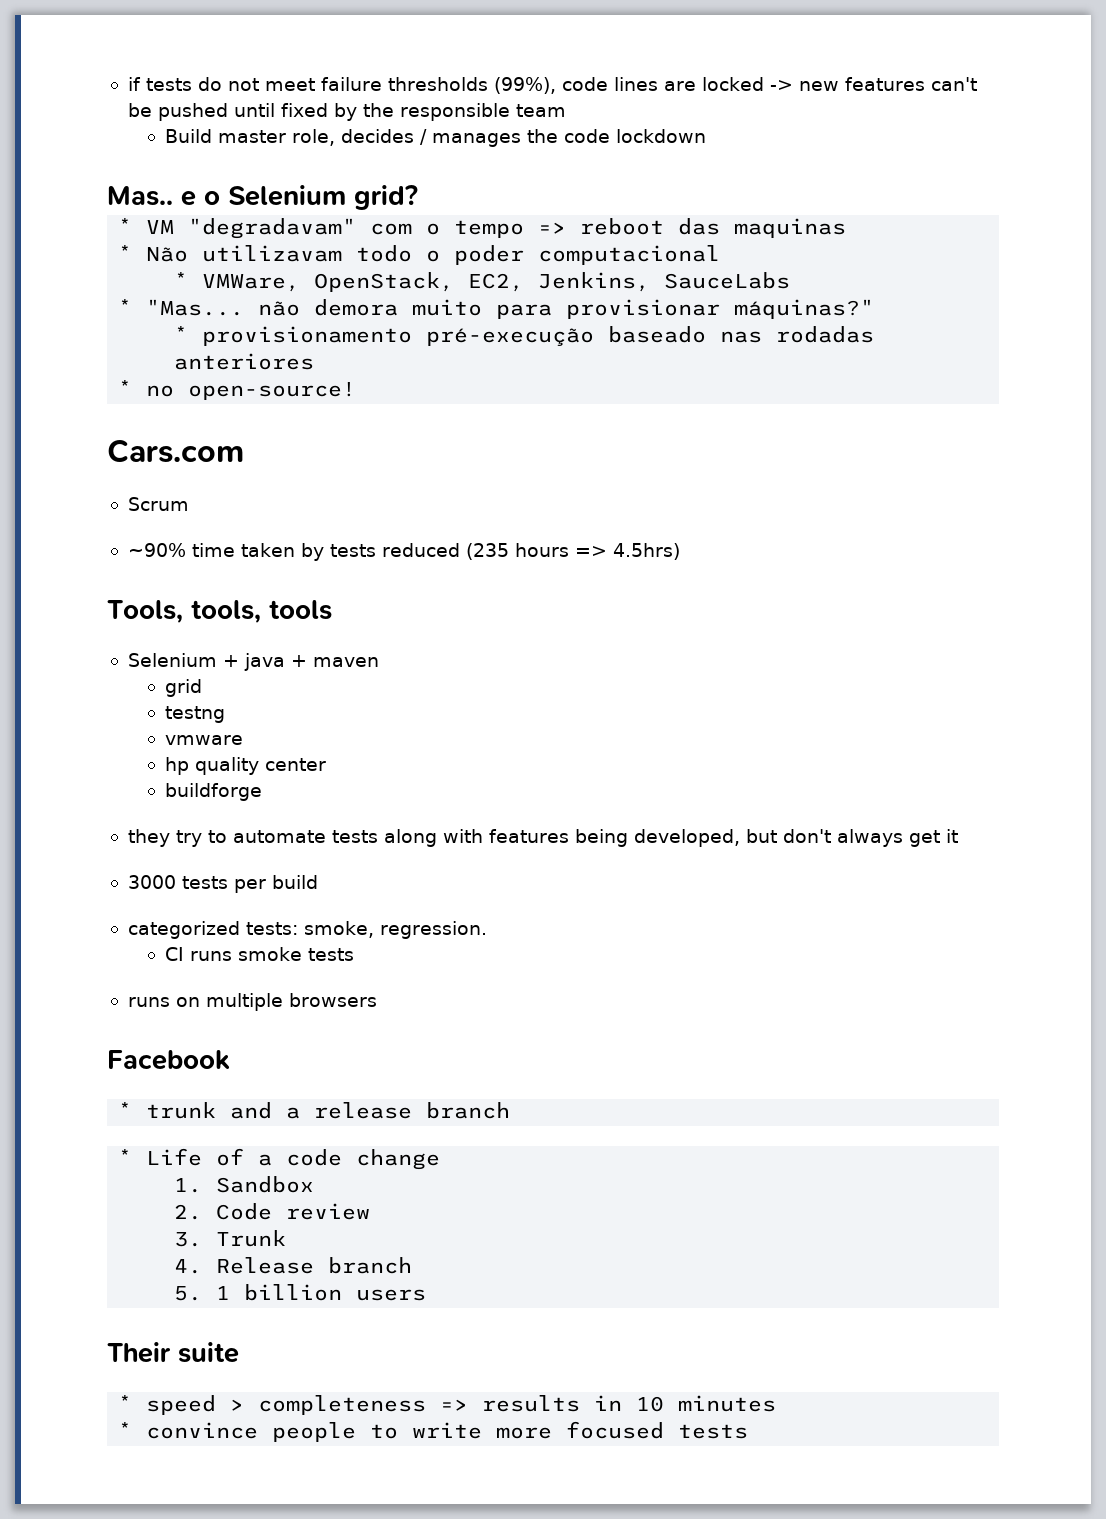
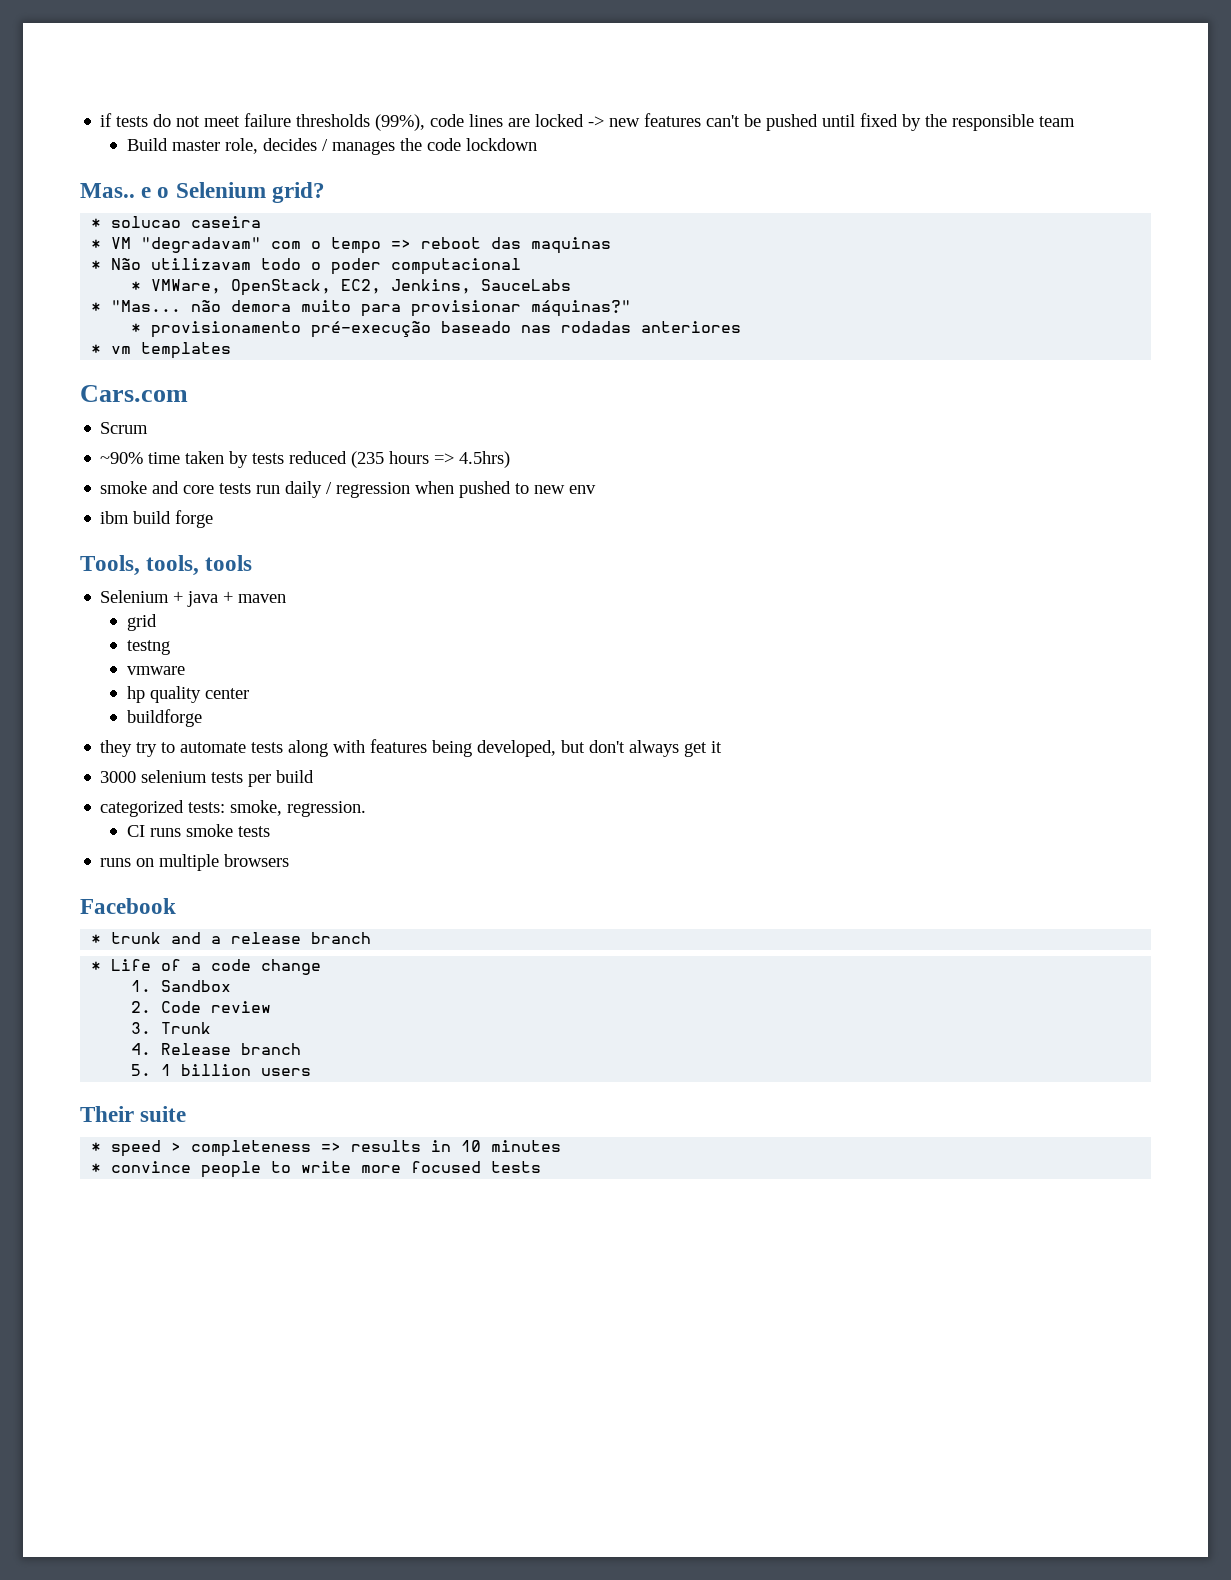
(418, 197) none -> [91,216,262,228] // * solucao caseira
[146,382,357,400] no open-source! -> [111,342,232,359] vm templates
(680, 551) none -> [100,481,597,498] [100,510,214,528] // smoke and core tests run daily / regression when pushed to new env // ibm build forge
(176, 882) none -> [141,770,208,783] selenium

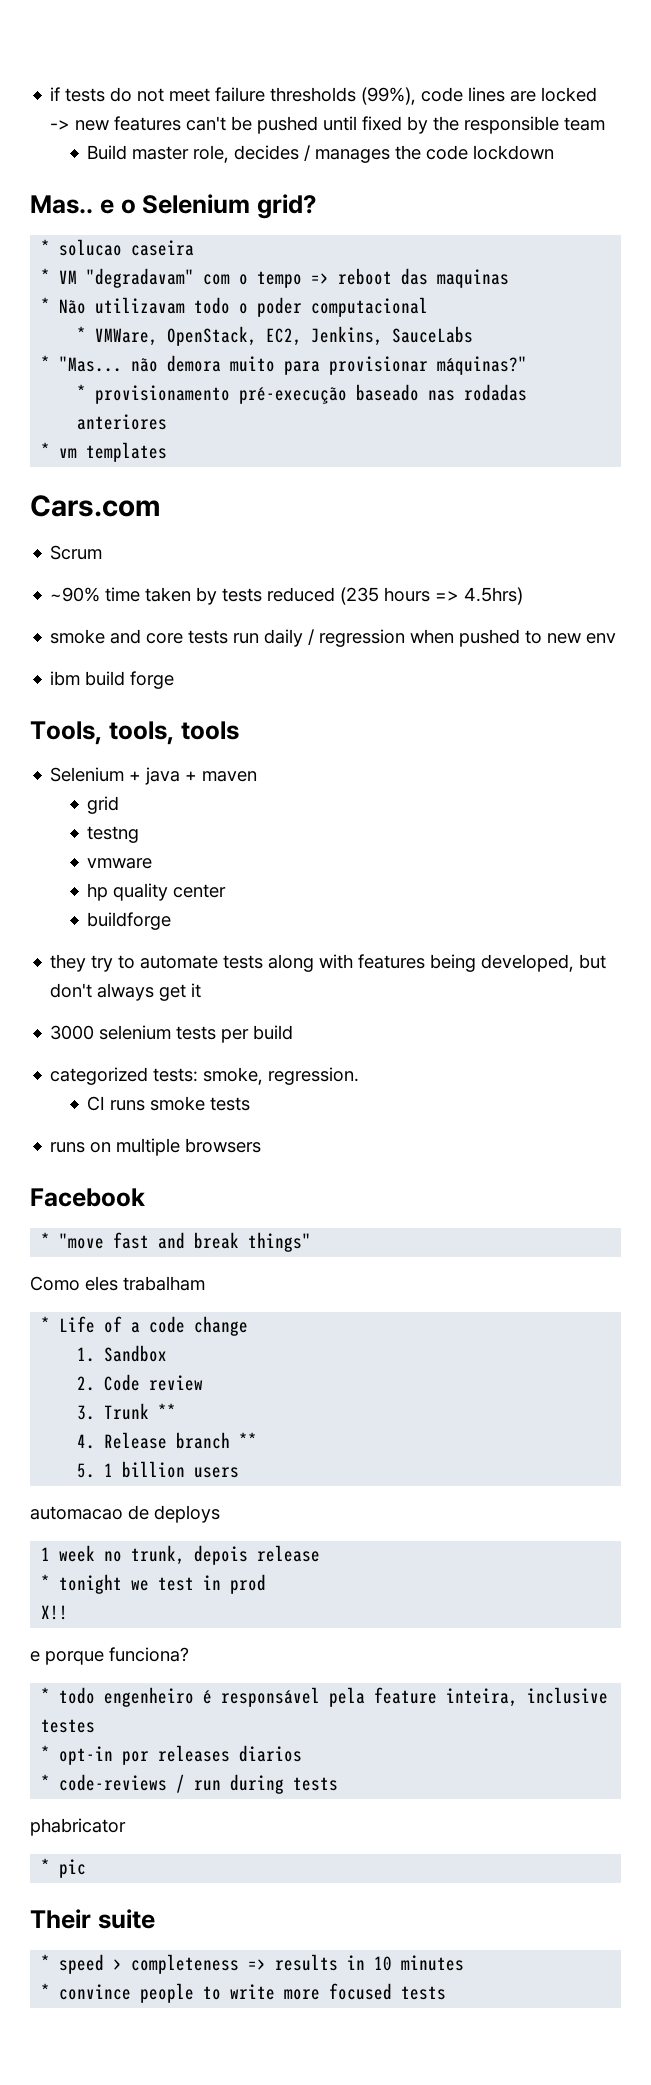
[111,932,372,944] trunk and a release branch -> [59,1232,312,1252] [30,1276,205,1291] "move fast and break things" // Como eles trabalham
(212, 1028) none -> [158,1403,177,1419] **
(302, 1049) none -> [239,1432,258,1448] **
(312, 1072) none -> [30,1505,220,1523] [41,1545,321,1565] [41,1574,267,1594] [41,1605,69,1620] [30,1647,189,1665] [41,1687,609,1707] [41,1719,96,1733] [41,1745,303,1765] [41,1774,339,1794] [30,1818,126,1836] [41,1858,87,1878] // automacao de deploys // 1 week no trunk, depois release // * tonight we test in prod // X!! // e porque funciona? // * todo engenheiro é responsável pela feature inteira, inclusive testes // * opt-in por releases diarios // * code-reviews / run during tests // phabricator // * pic

